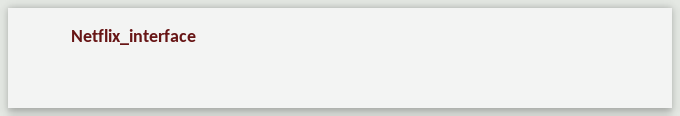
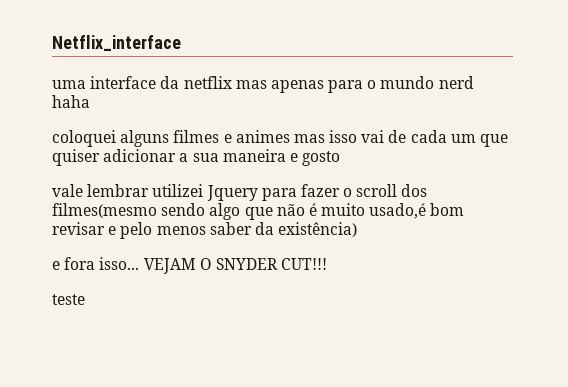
(196, 37) none -> [52,76,474,93] [52,95,90,108] [52,130,509,147] [52,149,341,166] [52,184,428,201] [52,203,465,220] [52,222,358,239] [52,257,328,274] [52,294,85,305] // uma interface da netflix mas apenas para o mundo nerd haha // coloquei alguns filmes e animes mas isso vai de cada um que quiser adicionar a sua maneira e gosto // vale lembrar utilizei Jquery para fazer o scroll dos filmes(mesmo sendo algo que não é muito usado,é bom revisar e pelo menos saber da existência) // e fora isso... VEJAM O SNYDER CUT!!! // teste

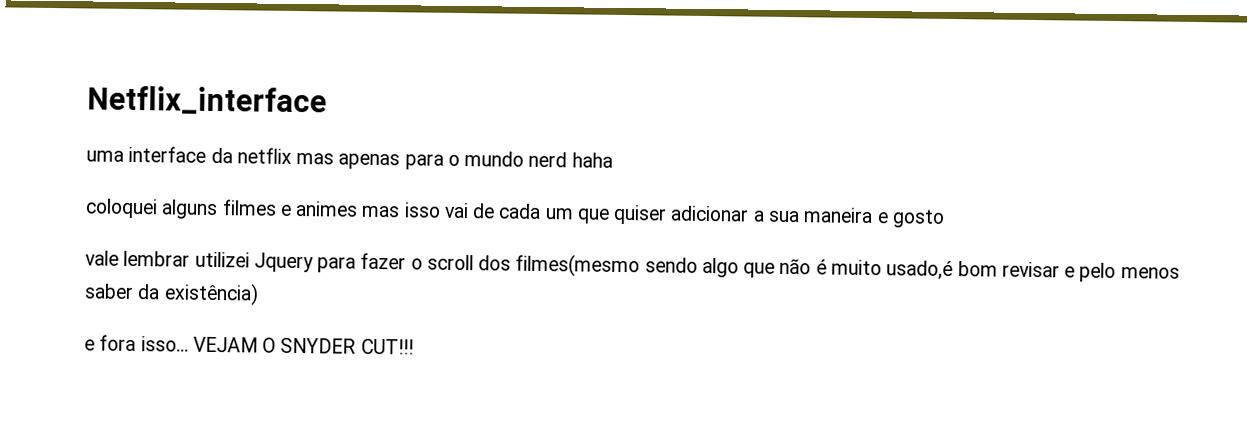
[52,294,85,305] // teste -> (414, 346) none

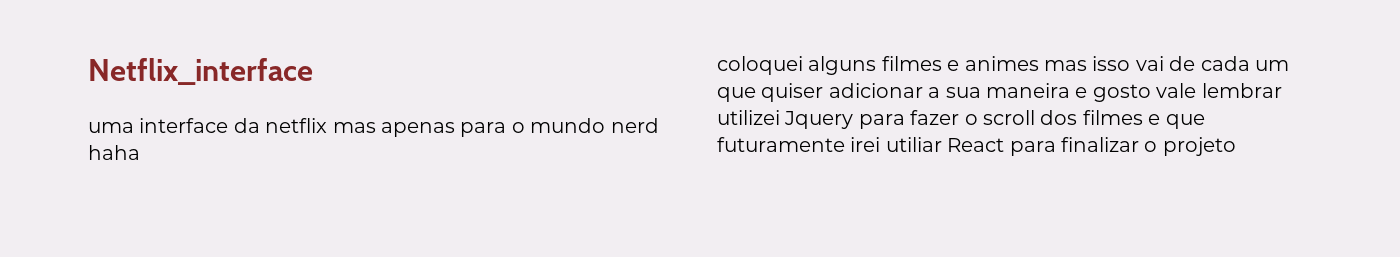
(945, 218) // -> (1151, 93) none
[515,253,1180,283] [84,282,259,306] [84,334,414,355] filmes(mesmo sendo algo que não é muito usado,é bom revisar e pelo menos saber da existência) // e fora isso... VEJAM O SNYDER CUT!!! -> [1082,110,1205,129] [717,137,1236,156] filmes e que futuramente irei utiliar React para finalizar o projeto

